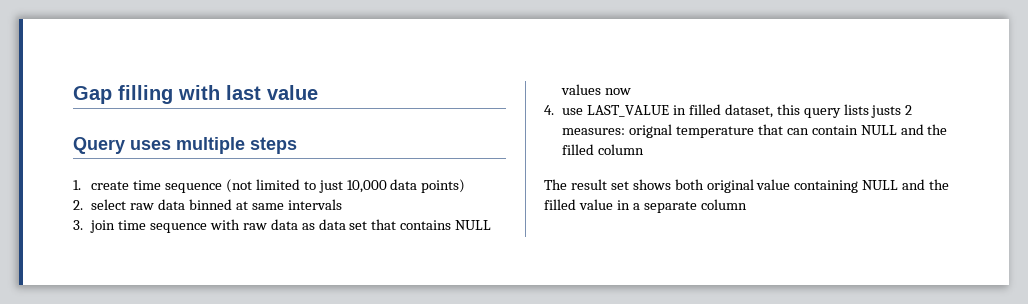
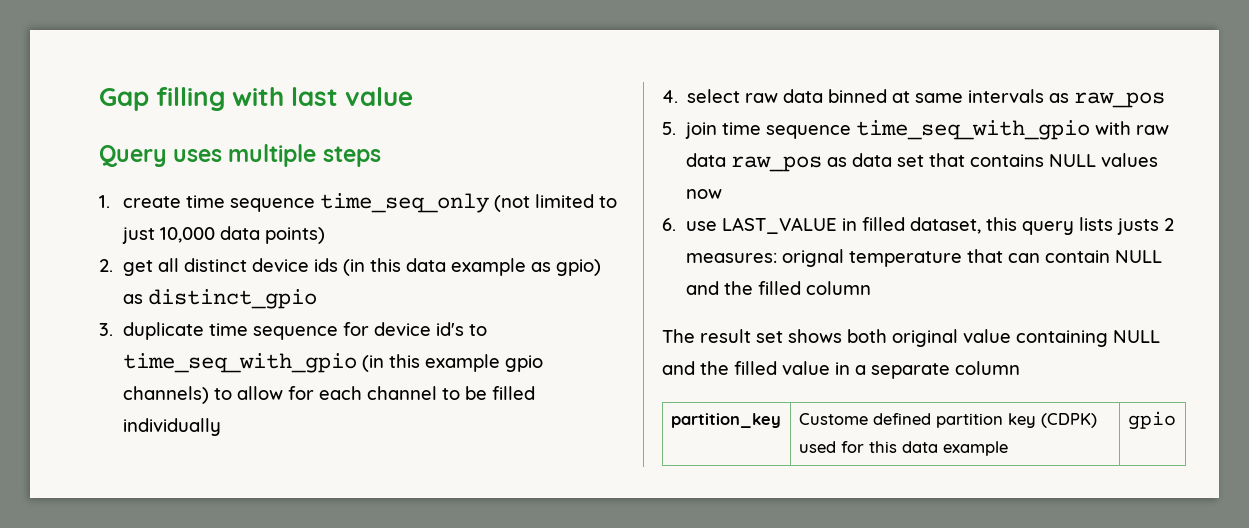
(222, 188) none -> [319,193,489,213] time_seq_only
(83, 205) none -> [122,258,601,276] [122,289,317,309] [99,322,487,340] [122,353,543,373] [122,386,535,404] [122,418,221,436] [662,90,678,103] get all distinct device ids (in this data example as gpio) as distinct_gpio // 3. duplicate time sequence for device id's to time_seq_with_gpio (in this example gpio channels) to allow for each channel to be filled individually // 4.
[73,220,83,230] // 3. -> [1049,92,1166,108] [662,122,676,135] as raw_pos // 5.
(207, 228) none -> [855,120,1090,140] time_seq_with_gpio
(298, 224) none -> [730,156,822,172] raw_pos
[544,105,554,115] 4. -> [662,218,676,231] 6.
(747, 204) none -> [670,413,781,428] [798,413,1097,428] [798,441,1008,456] [1127,411,1176,430] // partition_key | Custome defined partition key (CDPK) used for this data example | gpio

